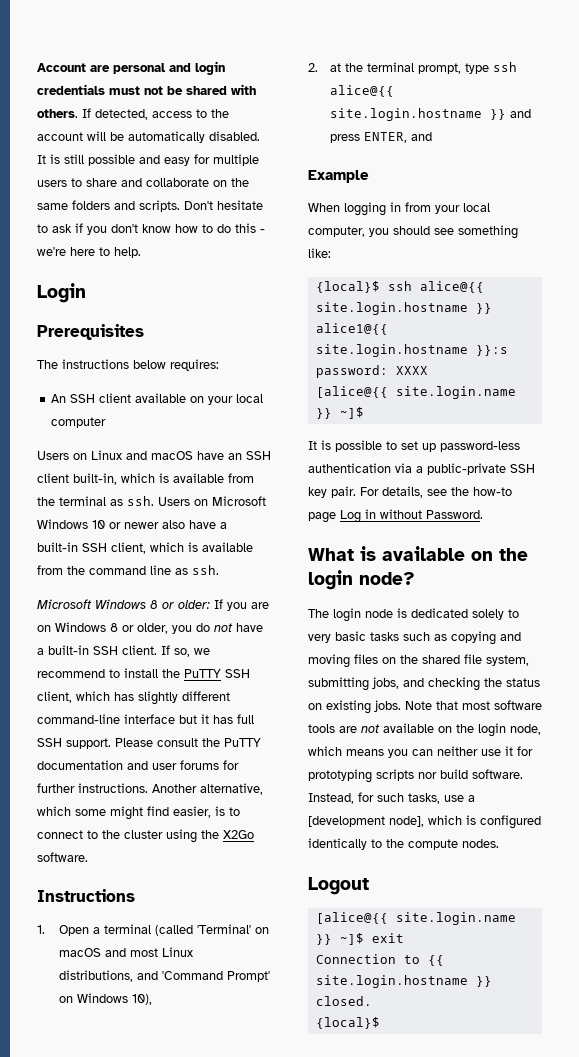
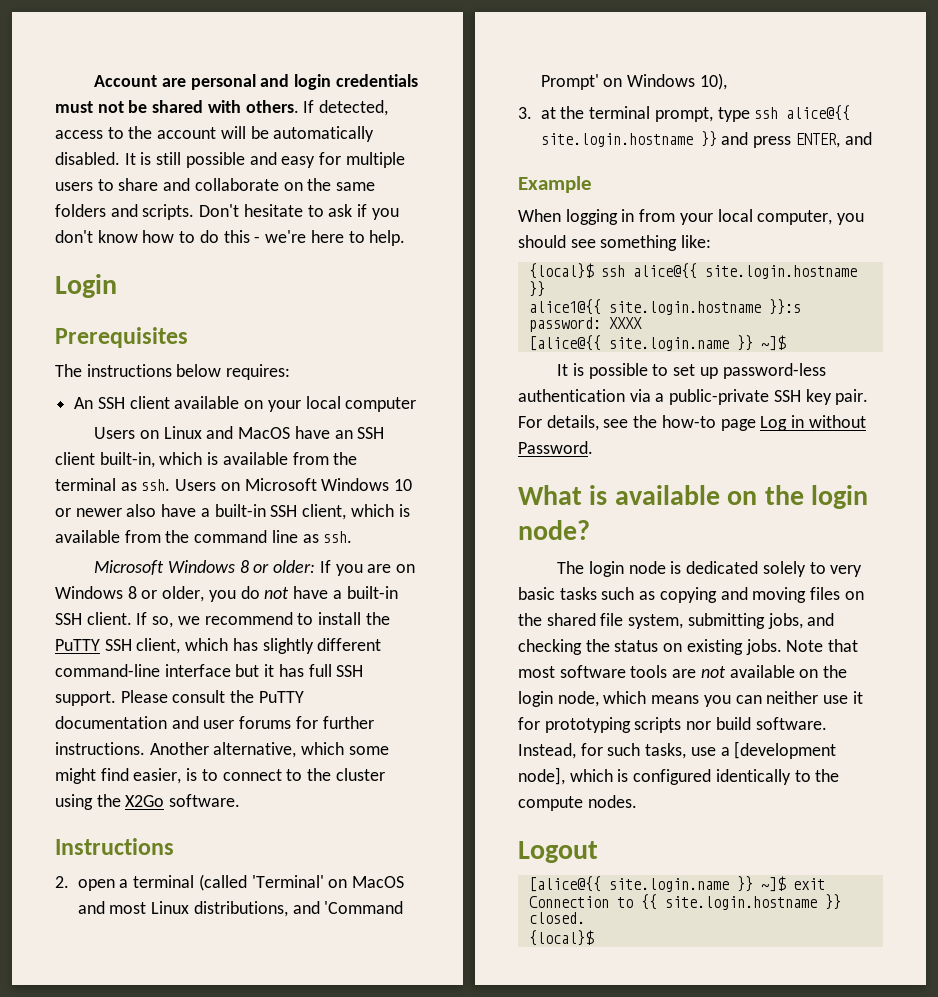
[151,451,193,460] macOS -> [238,427,291,439] MacOS
[37,925,90,936] 1. Open -> [55,876,115,891] 2. open
[59,948,102,957] macOS -> [352,876,405,888] MacOS
[308,63,318,72] 2. -> [518,107,532,119] 3.

